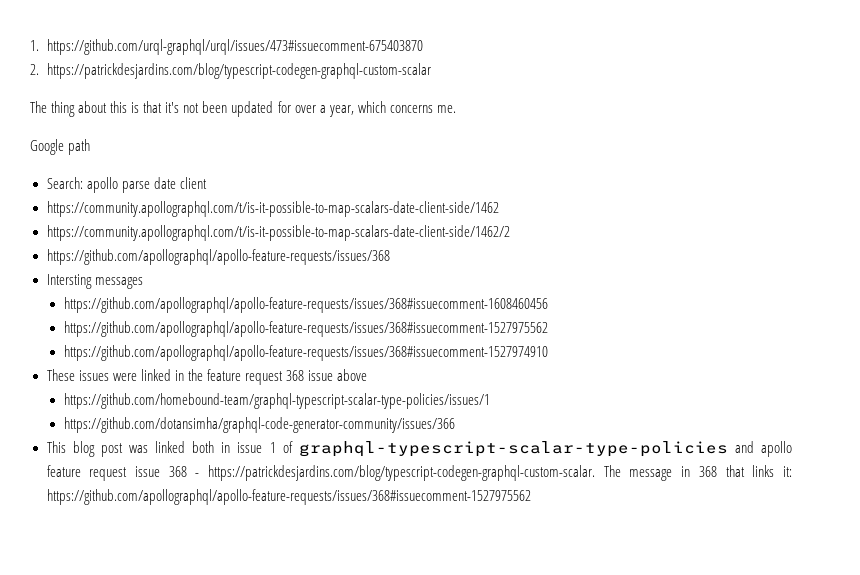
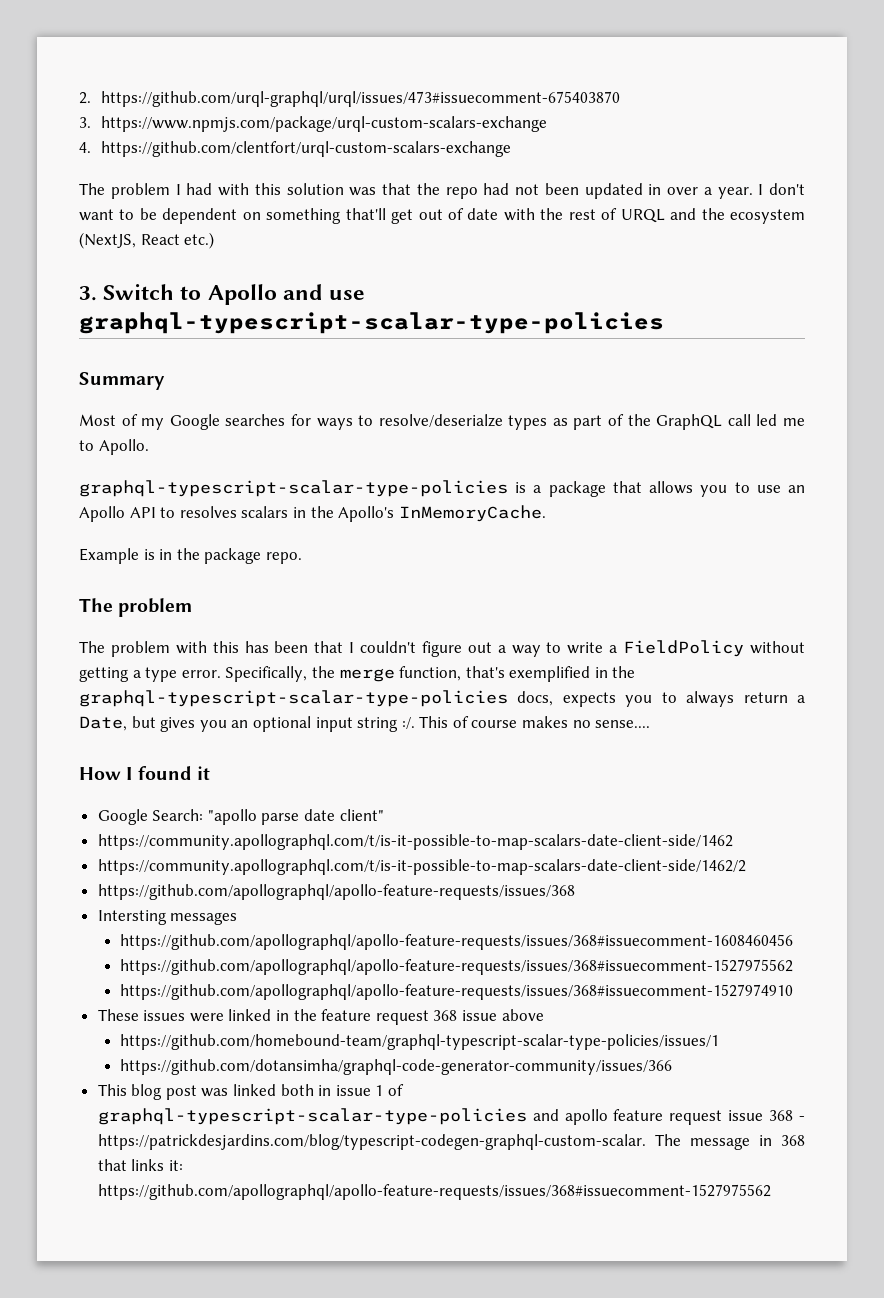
[30,40,39,51] 1. -> [79,92,91,104] 2.
[30,63,432,79] [30,101,180,117] 2. https://patrickdesjardins.com/blog/typescript-codegen-graphql-custom-scalar // The thing about this is that it's -> [79,116,548,132] [79,141,512,157] [79,183,510,199] 3. https://www.npmjs.com/package/urql-custom-scalars-exchange // 4. https://github.com/clentfort/urql-custom-scalars-exchange // The problem I had with this solution was that the repo had
[277,101,291,113] for -> [648,184,662,195] in
[328,101,456,117] [30,139,91,155] [46,177,118,193] year, which concerns me. // Google path // Search: apollo -> [717,183,805,199] [79,208,806,224] [79,232,215,249] [79,284,366,305] [79,312,664,334] [79,372,165,390] [79,414,806,430] [79,439,149,455] [79,480,805,497] [79,505,546,522] [79,548,302,564] [79,598,193,617] [79,640,805,657] [79,666,636,682] [79,690,806,707] [79,716,651,732] [79,766,210,780] [97,809,257,825] year. I don't want to be dependent on something that'll get out of date with the rest of URQL and the ecosystem (NextJS, React etc.) // 3. Switch to Apollo and use graphql-typescript-scalar-type-policies // Summary // Most of my Google searches for ways to resolve/deserialze types as part of the GraphQL call led me to Apollo. // graphql-typescript-scalar-type-policies is a package that allows you to use an Apollo API to resolves scalars in the Apollo's InMemoryCache. // Example is in the package repo. // The problem // The problem with this has been that I couldn't figure out a way to write a FieldPolicy without getting a type error. Specifically, the merge function, that's exemplified in the graphql-typescript-scalar-type-policies docs, expects you to always return a Date, but gives you an optional input string :/. This of course makes no sense.... // How I found it // Google Search: "apollo
[179,177,207,189] client -> [339,809,384,821] client"

